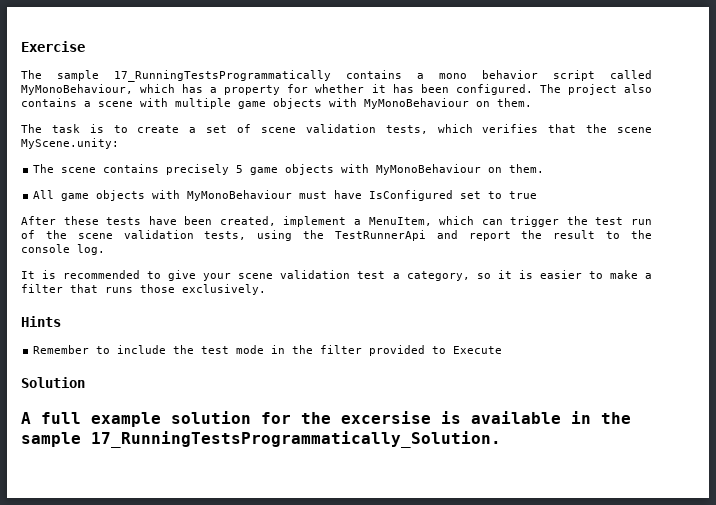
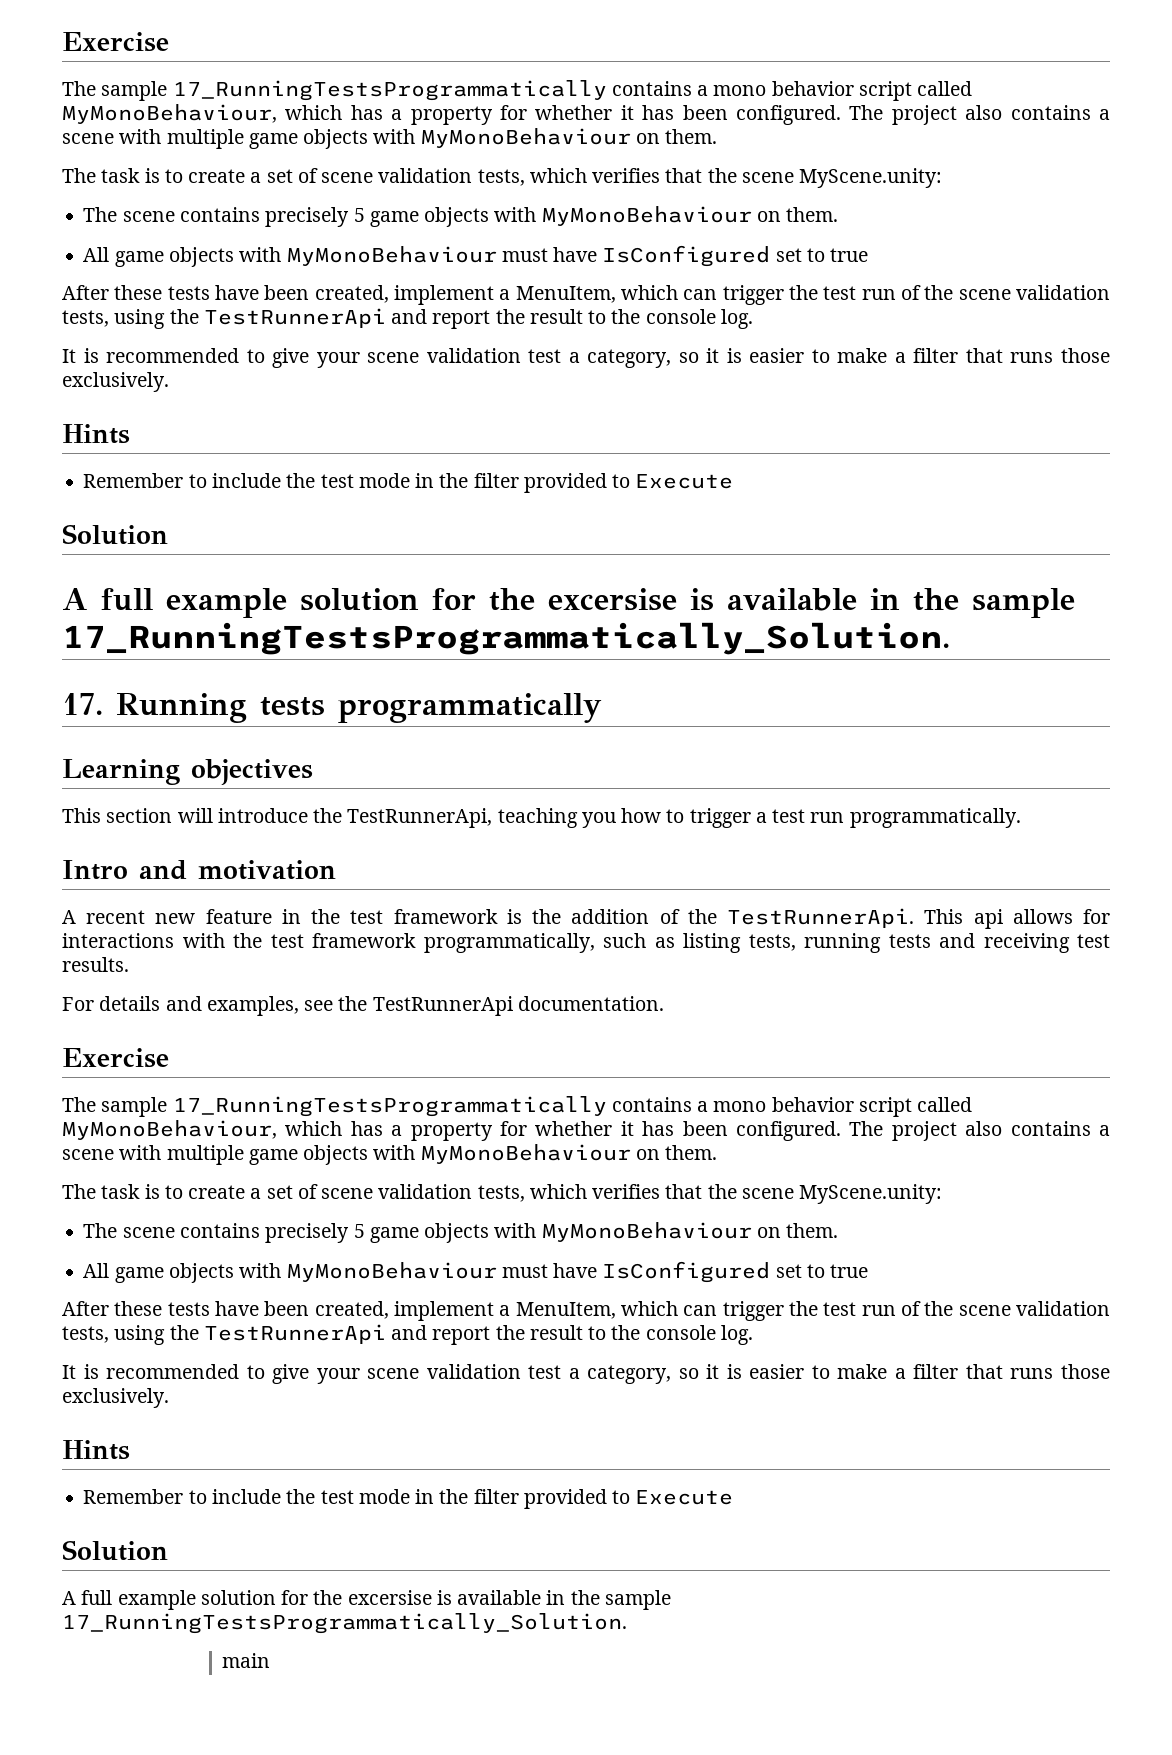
(501, 439) none -> [62,693,602,723] [62,759,313,785] [62,808,1021,828] [62,860,336,880] [62,908,1111,929] [62,933,1110,953] [62,957,129,972] [62,996,664,1016] [62,1048,169,1068] [62,1096,973,1117] [62,1120,1110,1141] [62,1144,718,1165] [62,1184,943,1204] [83,1222,839,1243] [83,1261,869,1283] [62,1301,1111,1321] [62,1324,753,1345] [62,1364,1110,1384] [62,1388,169,1408] [62,1440,130,1460] [83,1489,734,1509] [62,1540,168,1561] [62,1590,671,1610] [62,1613,627,1634] [222,1653,271,1668] // 17. Running tests programmatically // Learning objectives // This section will introduce the TestRunnerApi, teaching you how to trigger a test run programmatically. // Intro and motivation // A recent new feature in the test framework is the addition of the TestRunnerApi. This api allows for interactions with the test framework programmatically, such as listing tests, running tests and receiving test results. // For details and examples, see the TestRunnerApi documentation. // Exercise // The sample 17_RunningTestsProgrammatically contains a mono behavior script called MyMonoBehaviour, which has a property for whether it has been configured. The project also contains a scene with multiple game objects with MyMonoBehaviour on them. // The task is to create a set of scene validation tests, which verifies that the scene MyScene.unity: // The scene contains precisely 5 game objects with MyMonoBehaviour on them. // All game objects with MyMonoBehaviour must have IsConfigured set to true // After these tests have been created, implement a MenuItem, which can trigger the test run of the scene validation tests, using the TestRunnerApi and report the result to the console log. // It is recommended to give your scene validation test a category, so it is easier to make a filter that runs those exclusively. // Hints // Remember to include the test mode in the filter provided to Execute // Solution // A full example solution for the excersise is available in the sample 17_RunningTestsProgrammatically_Solution. // main

